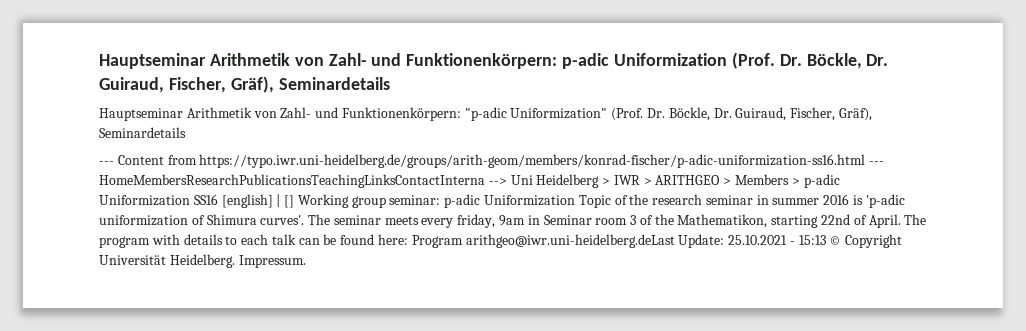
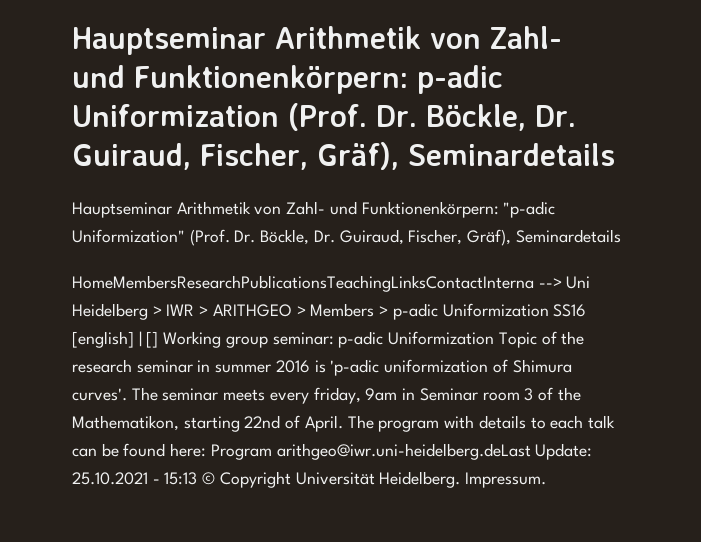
[99,154,885,168] --- Content from https://typo.iwr.uni-heidelberg.de/groups/arith-geom/members/konrad-fischer/p-adic-uniformization-ss16.html --- -> (621, 236) none

